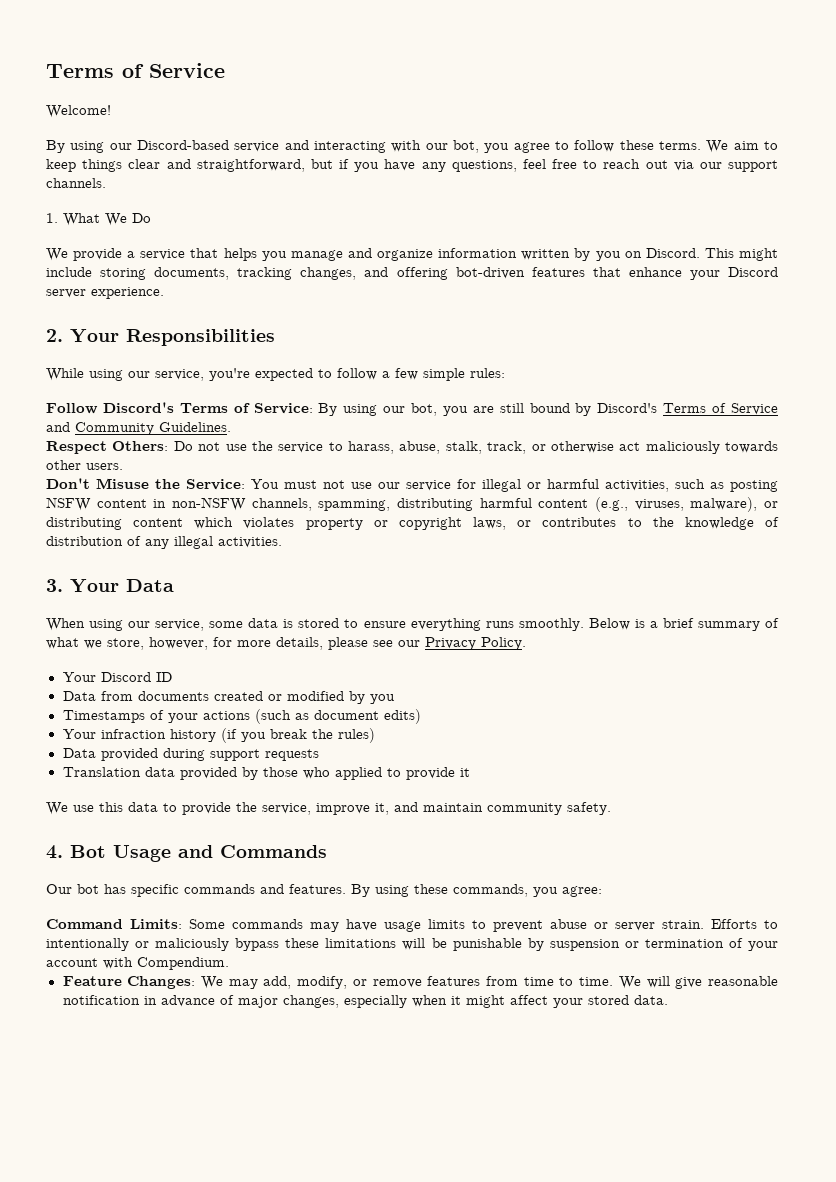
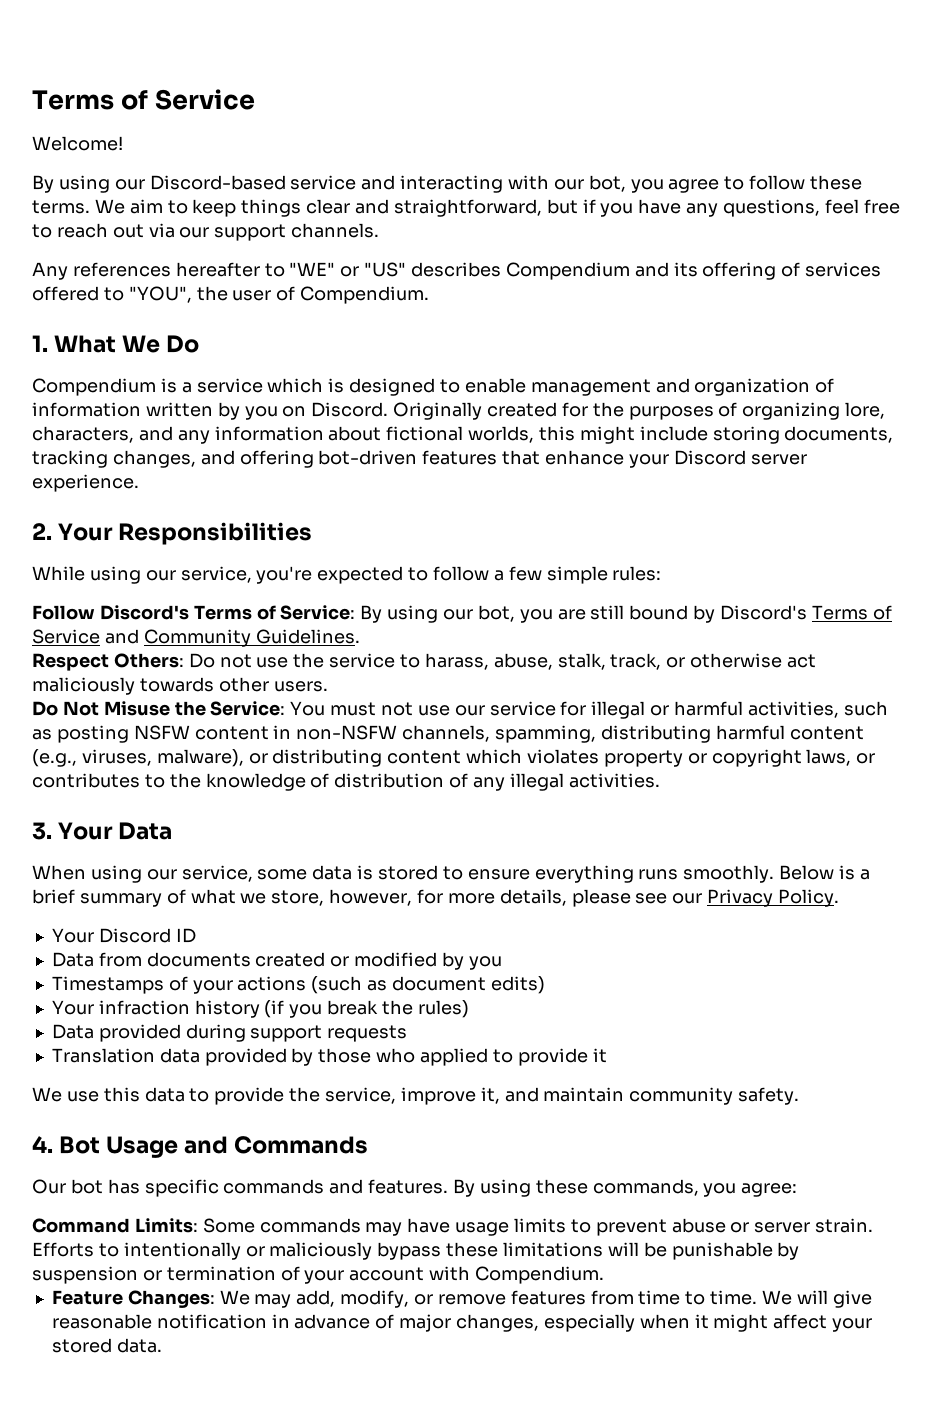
[46,213,151,226] [46,248,434,261] 1. What We Do // We provide a service that helps you manage and organize -> [32,262,882,280] [32,286,430,304] [32,335,200,353] [32,378,835,396] Any references hereafter to "WE" or "US" describes Compendium and its offering of services offered to "YOU", the user of Compendium. // 1. What We Do // Compendium is a service which is designed to enable management and organization of
[704,248,734,258] This -> [393,402,886,420] [32,426,576,444] Originally created for the purposes of organizing lore, characters, and any information about fictional worlds, this
[46,478,90,489] Don't -> [32,701,99,716] Do Not

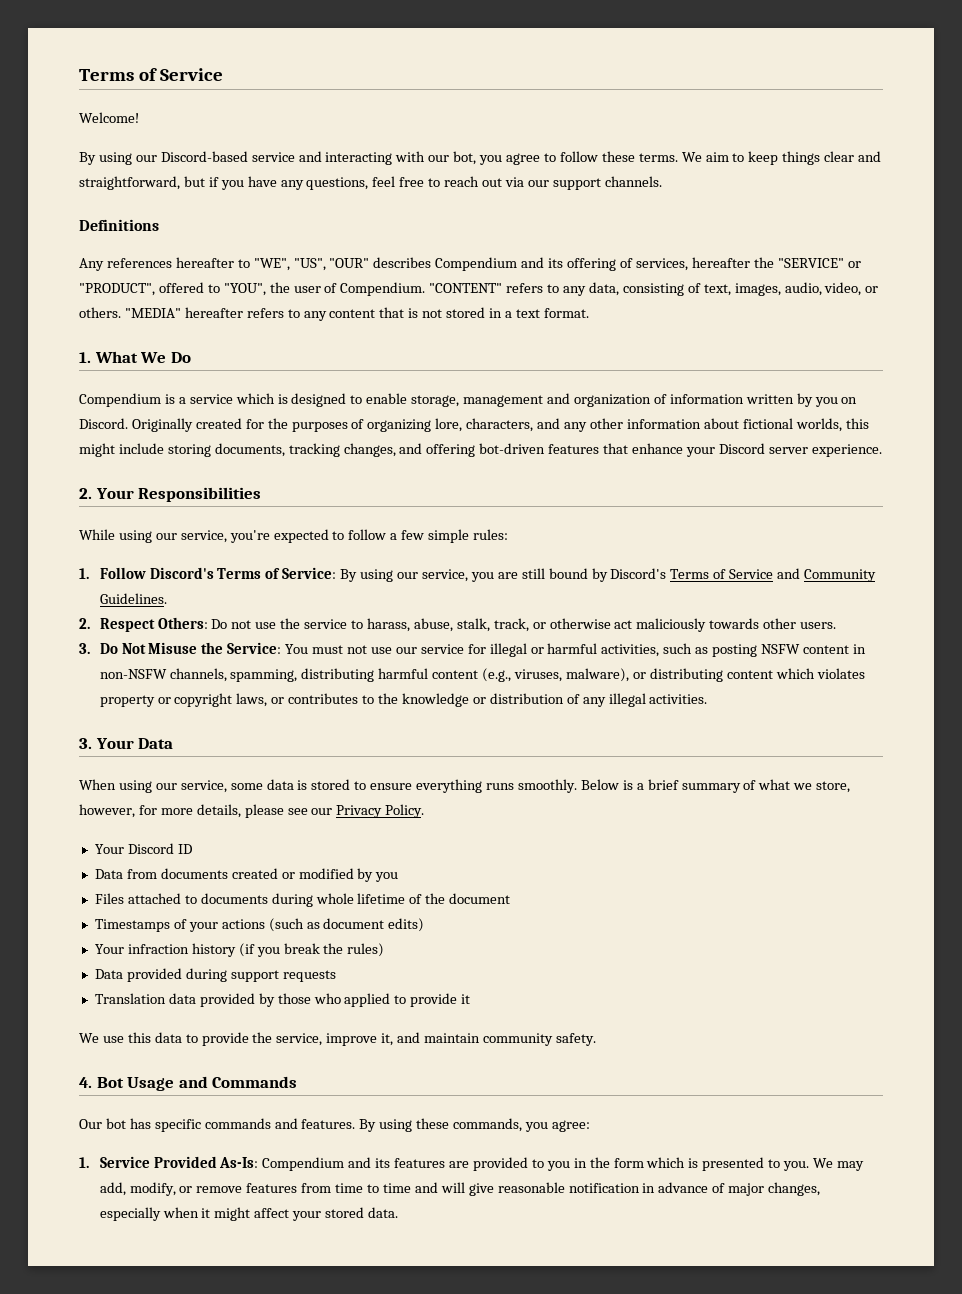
(380, 230) none -> [79,219,159,231] // Definitions
[289,262,407,277] "WE" or "US" -> [253,258,370,271] "WE", "US", "OUR"
[805,262,882,277] services -> [635,257,861,271] [79,283,155,296] services, hereafter the "SERVICE" or "PRODUCT",
(430, 295) none -> [429,282,879,296] [79,307,589,321] "CONTENT" refers to any data, consisting of text, images, audio, video, or others. "MEDIA" hereafter refers to any content that is not stored in a text format.
(526, 385) none -> [411,395,460,407] storage,
(210, 437) none -> [589,418,623,429] other
(662, 573) none -> [79,568,89,579] 1.
[477,605,515,622] bot, -> [421,569,468,582] service,
(360, 636) none -> [79,618,90,629] 2.
(328, 686) none -> [79,643,90,654] 3.
[310,773,330,788] of -> [472,697,486,704] or
(502, 963) none -> [94,893,511,907] // Files attached to documents during whole lifetime of the document
[32,1218,874,1236] [32,1242,800,1260] [32,1266,605,1284] [51,1290,215,1308] Command Limits: Some commands may have usage limits to prevent abuse or server strain. Efforts to intentionally or maliciously bypass these limitations will be punishable by suspension or termination of your account with Compendium. // Feature Changes: -> [79,1156,810,1171] 1. Service Provided As-Is: Compendium and its features are provided to you in the form which is presented to you.
[710,1290,792,1305] time. We -> [382,1182,438,1193] time and

